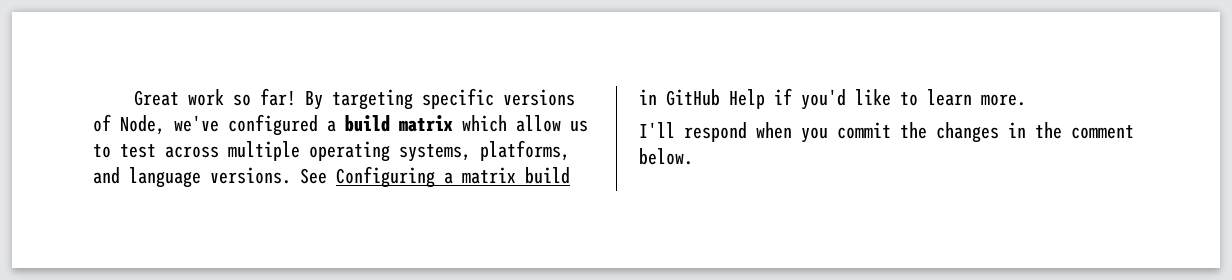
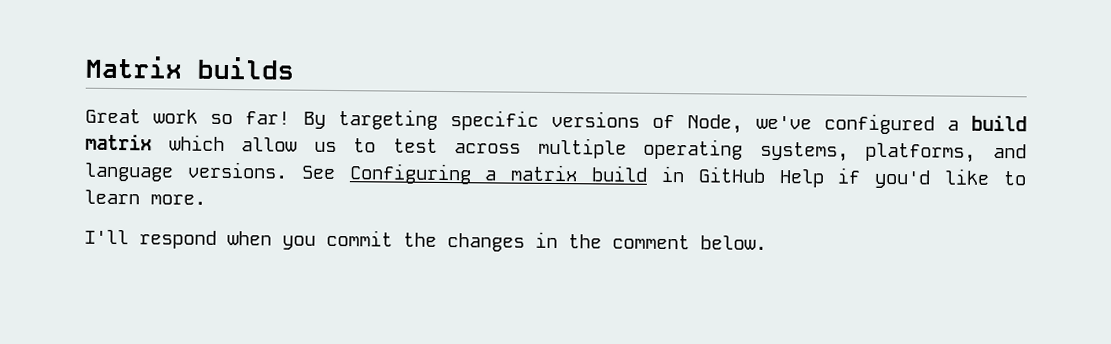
(134, 98) none -> [85,55,295,80] Matrix builds //

